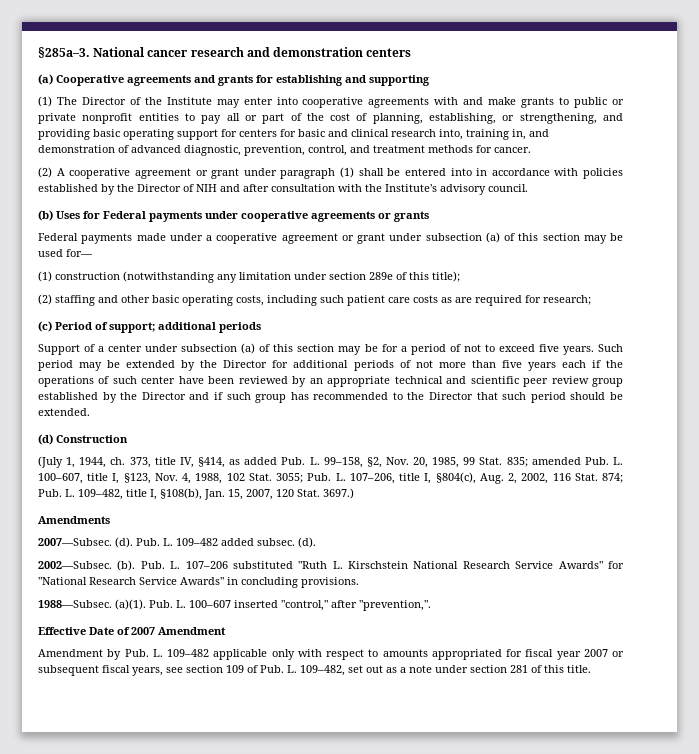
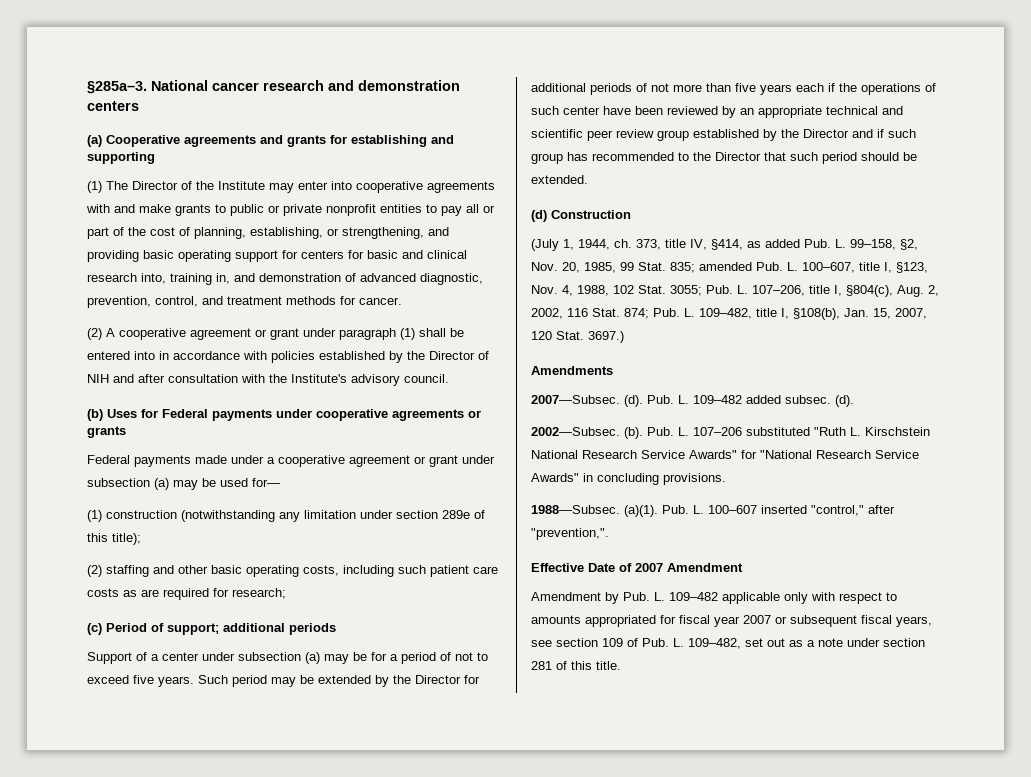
[504,233,580,241] of this section -> (169, 484) none
[259,344,335,352] of this section -> (320, 658) none

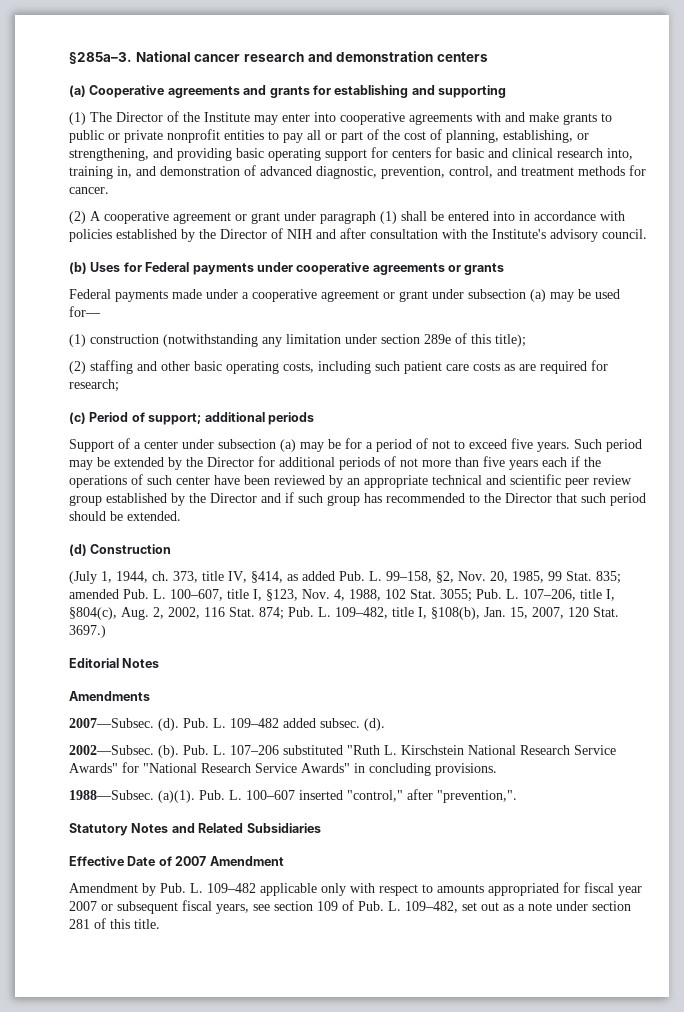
(624, 337) none -> [69,658,160,668] // Editorial Notes
(609, 534) none -> [69,823,321,836] // Statutory Notes and Related Subsidiaries

